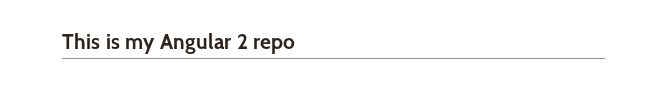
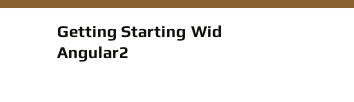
[62,33,296,54] This is my Angular 2 repo -> [57,25,222,41] [57,46,129,62] Getting Starting Wid Angular2

